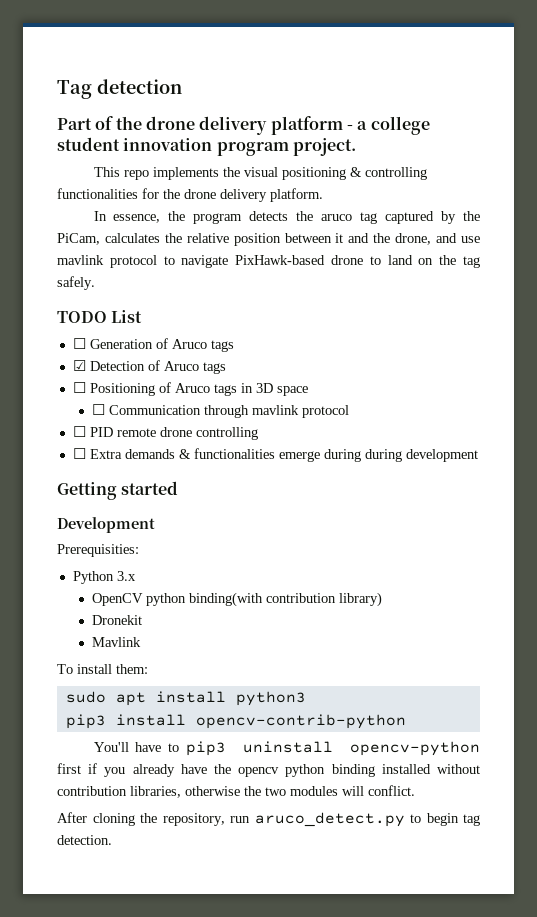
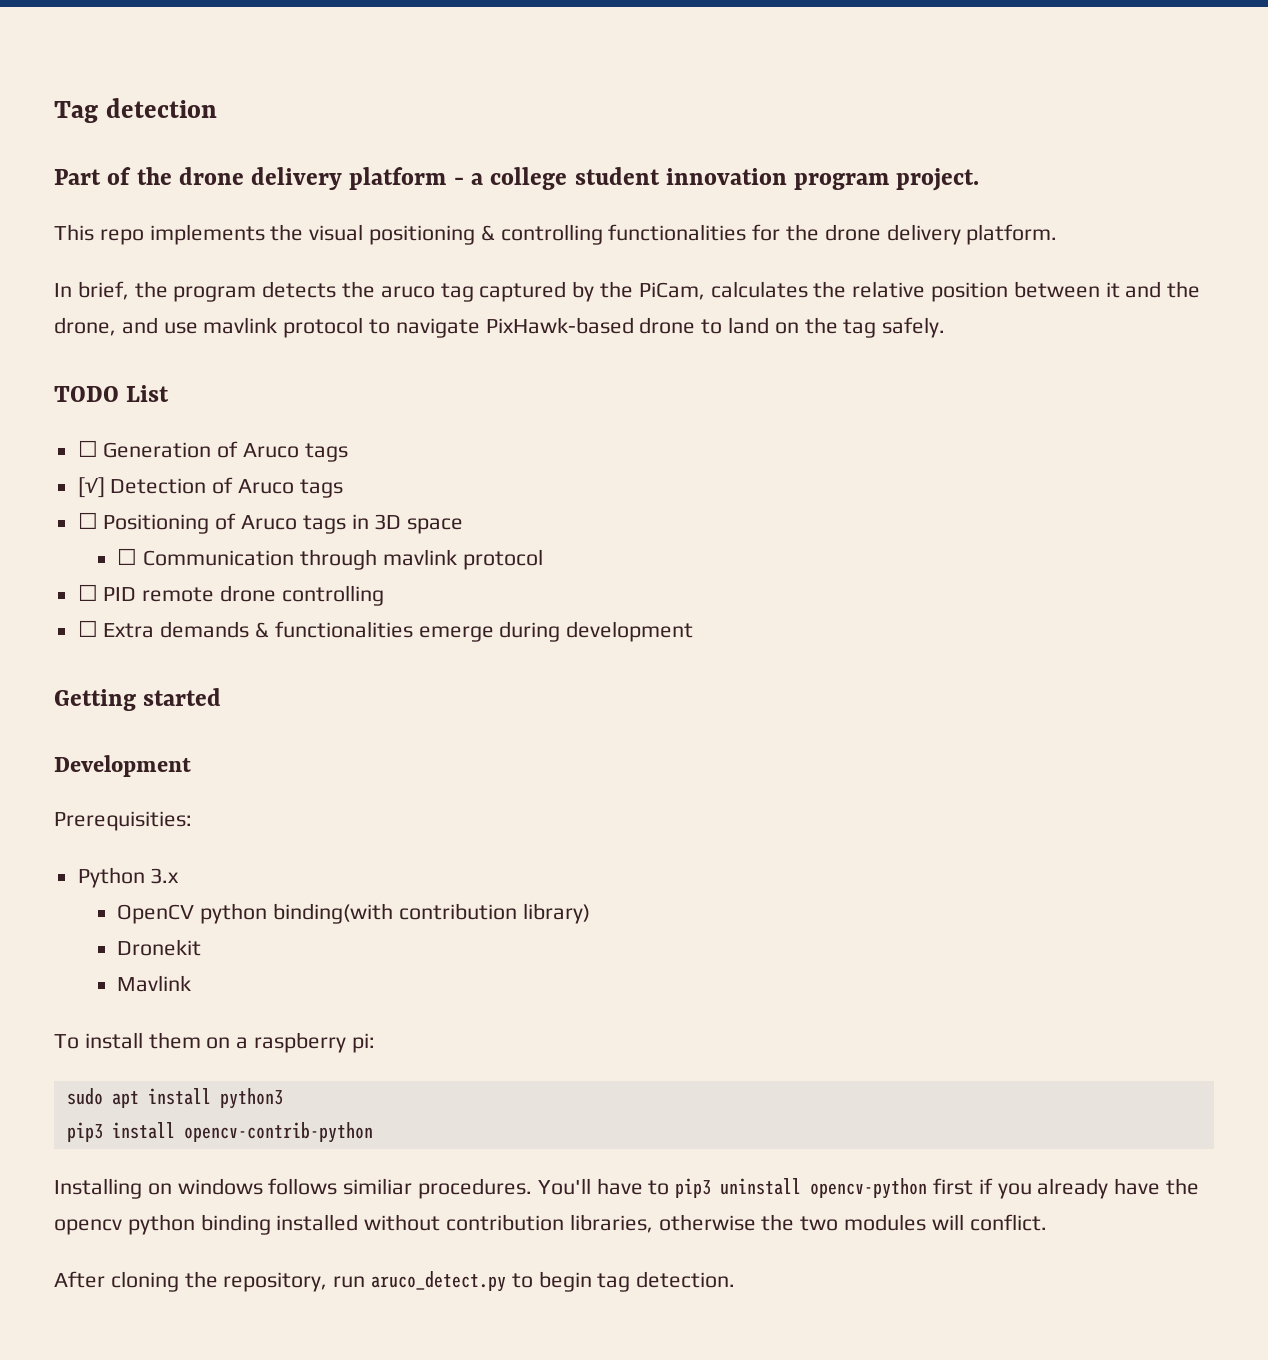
[113,214,161,223] essence, -> [77,281,129,300] brief,
[72,360,86,371] ☑ -> [77,477,105,498] [√]
[364,449,402,462] during -> (561, 631) none
[116,664,148,674] them: -> [148,1032,375,1053] them on a raspberry pi:
(406, 721) none -> [54,1178,533,1199] Installing on windows follows similiar procedures.

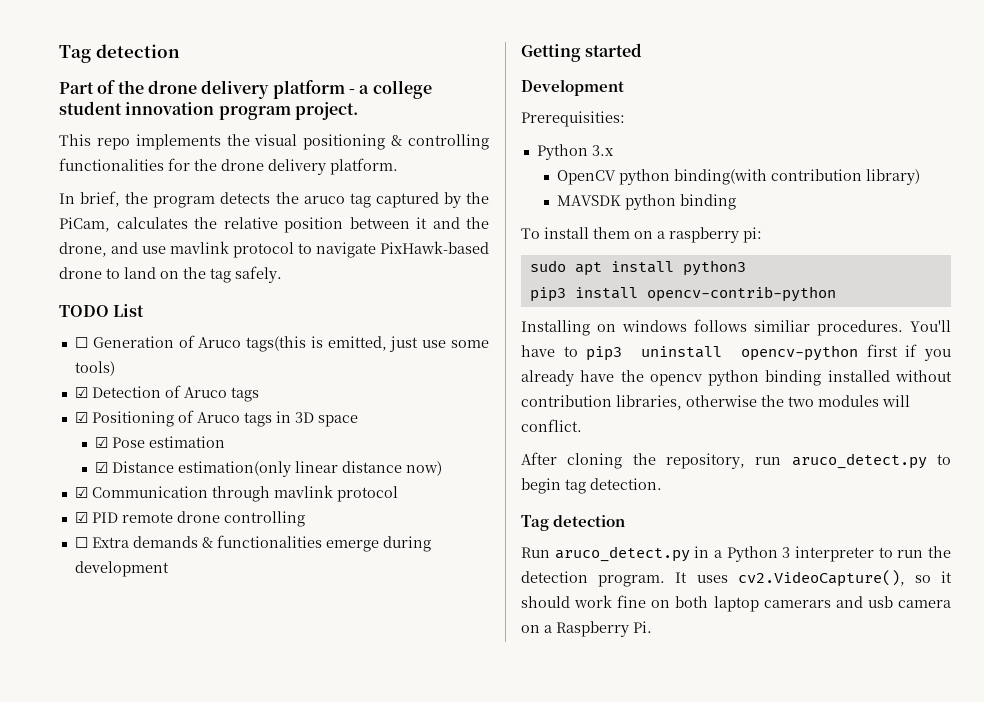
[304,443,348,462] [77,477,105,498] tags // [√] -> [246,336,490,352] [74,361,115,376] [74,387,88,398] tags(this is emitted, just use some tools) // ☑
[77,512,98,529] ☐ -> [74,412,88,423] ☑
[117,548,138,565] ☐ -> [94,436,225,448] [94,461,442,477] [74,487,88,498] ☑ Pose estimation // ☑ Distance estimation(only linear distance now) // ☑
[77,584,98,601] ☐ -> [74,512,88,523] ☑
[117,939,202,956] [117,975,192,992] Dronekit // Mavlink -> [556,194,736,210] MAVSDK python binding
(736, 1279) none -> [521,515,626,531] [521,546,951,562] [521,570,952,587] [521,595,951,612] [521,621,652,637] // Tag detection // Run aruco_detect.py in a Python 3 interpreter to run the detection program. It uses cv2.VideoCapture(), so it should work fine on both laptop camerars and usb camera on a Raspberry Pi.

